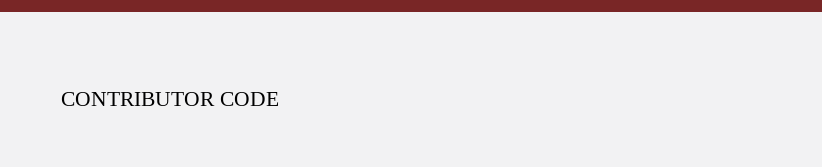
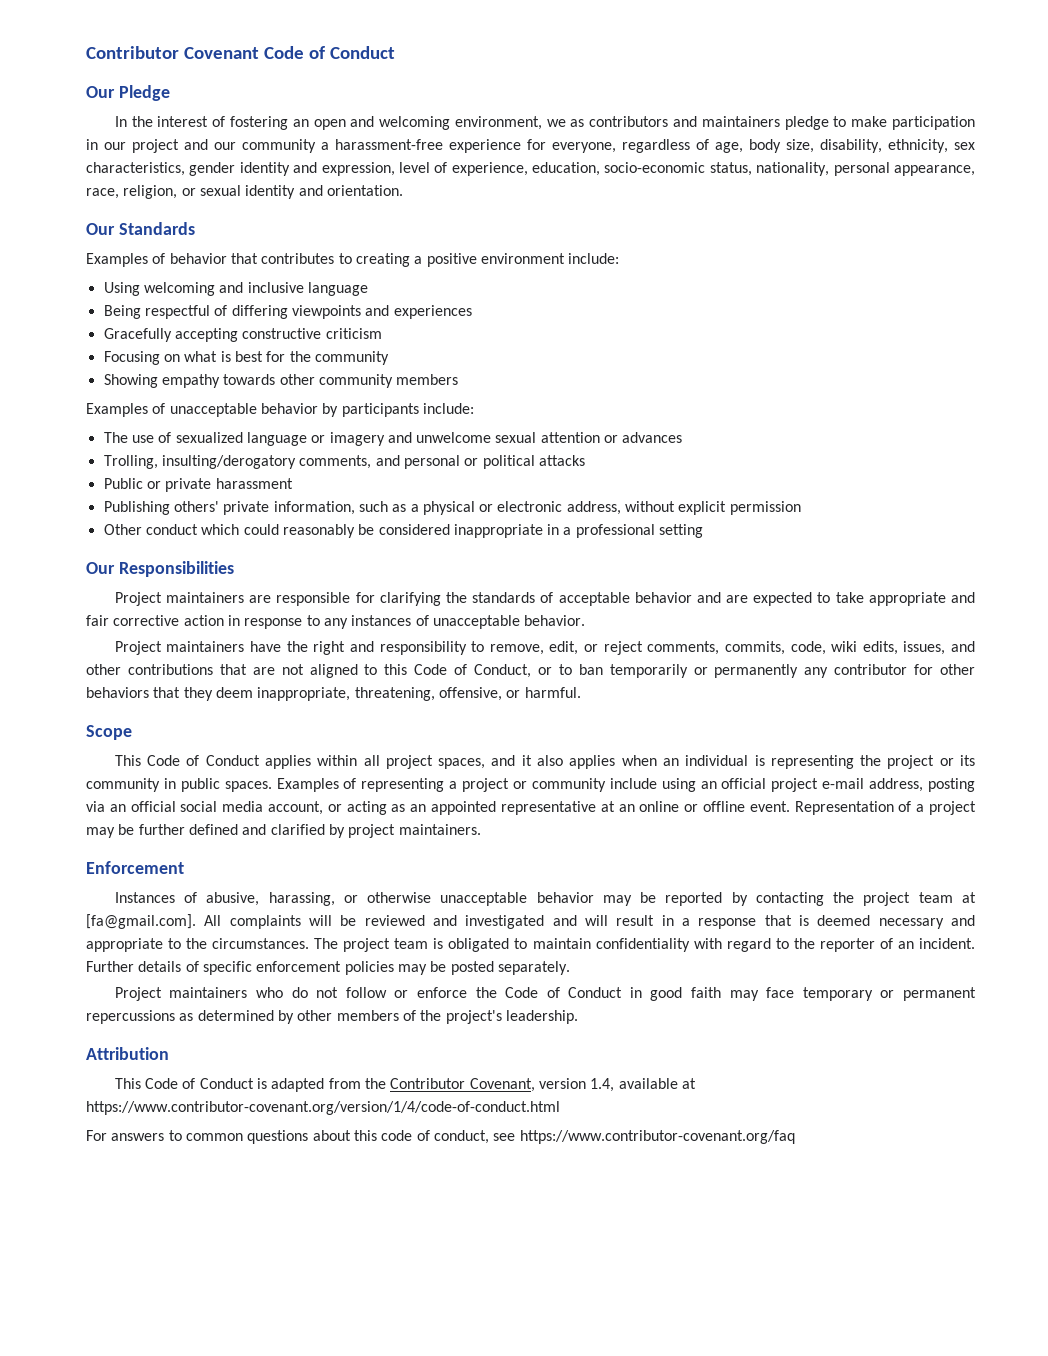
[61,92,279,106] CONTRIBUTOR CODE -> [86,46,395,59] [86,85,170,101] [114,116,976,130] [86,139,975,153] [86,162,975,176] [86,185,403,199] [86,222,195,235] [86,253,620,267] [103,282,368,296] [103,305,472,319] [103,328,382,342] [103,351,389,365] [103,374,459,388] [86,403,474,417] [103,432,683,446] [103,455,585,469] [103,478,293,492] [103,501,801,515] [103,524,704,538] [86,561,234,577] [114,592,975,606] [86,615,586,629] [114,641,976,655] [86,664,975,678] [86,687,581,701] [86,725,132,740] [114,755,975,769] [86,778,976,792] [86,801,977,815] [86,824,481,838] [86,861,184,874] [114,892,977,906] [86,914,976,929] [86,938,976,952] [86,961,570,975] [114,987,976,1001] [86,1010,578,1024] [86,1047,169,1060] [114,1078,696,1092] [86,1101,560,1115] [86,1130,795,1144] Contributor Covenant Code of Conduct // Our Pledge // In the interest of fostering an open and welcoming environment, we as contributors and maintainers pledge to make participation in our project and our community a harassment-free experience for everyone, regardless of age, body size, disability, ethnicity, sex characteristics, gender identity and expression, level of experience, education, socio-economic status, nationality, personal appearance, race, religion, or sexual identity and orientation. // Our Standards // Examples of behavior that contributes to creating a positive environment include: // Using welcoming and inclusive language // Being respectful of differing viewpoints and experiences // Gracefully accepting constructive criticism // Focusing on what is best for the community // Showing empathy towards other community members // Examples of unacceptable behavior by participants include: // The use of sexualized language or imagery and unwelcome sexual attention or advances // Trolling, insulting/derogatory comments, and personal or political attacks // Public or private harassment // Publishing others' private information, such as a physical or electronic address, without explicit permission // Other conduct which could reasonably be considered inappropriate in a professional setting // Our Responsibilities // Project maintainers are responsible for clarifying the standards of acceptable behavior and are expected to take appropriate and fair corrective action in response to any instances of unacceptable behavior. // Project maintainers have the right and responsibility to remove, edit, or reject comments, commits, code, wiki edits, issues, and other contributions that are not aligned to this Code of Conduct, or to ban temporarily or permanently any contributor for other behaviors that they deem inappropriate, threatening, offensive, or harmful. // Scope // This Code of Conduct applies within all project spaces, and it also applies when an individual is representing the project or its community in public spaces. Examples of representing a project or community include using an official project e-mail address, posting via an official social media account, or acting as an appointed representative at an online or offline event. Representation of a project may be further defined and clarified by project maintainers. // Enforcement // Instances of abusive, harassing, or otherwise unacceptable behavior may be reported by contacting the project team at [fa@gmail.com]. All complaints will be reviewed and investigated and will result in a response that is deemed necessary and appropriate to the circumstances. The project team is obligated to maintain confidentiality with regard to the reporter of an incident. Further details of specific enforcement policies may be posted separately. // Project maintainers who do not follow or enforce the Code of Conduct in good faith may face temporary or permanent repercussions as determined by other members of the project's leadership. // Attribution // This Code of Conduct is adapted from the Contributor Covenant, version 1.4, available at https://www.contributor-covenant.org/version/1/4/code-of-conduct.html // For answers to common questions about this code of conduct, see https://www.contributor-covenant.org/faq

